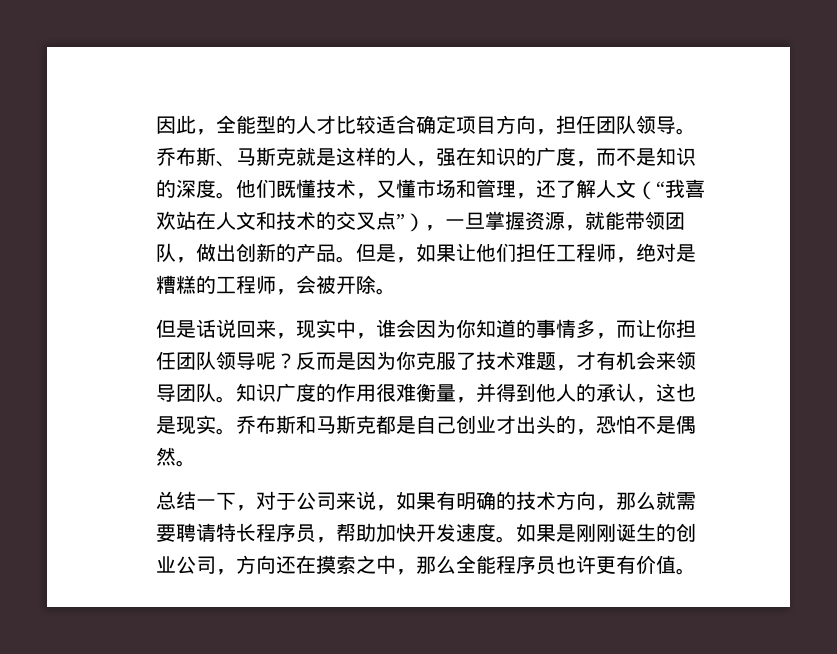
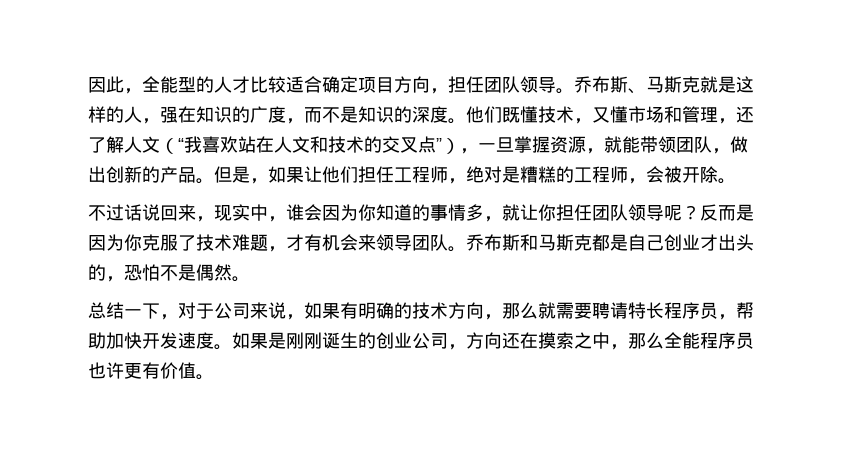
[156,319,196,338] 但是 -> [88,204,124,221] 不过
[616,320,636,338] 而 -> [502,204,520,221] 就
[236,383,696,403] [156,415,236,435] 知识广度的作用很难衡量，并得到他人的承认，这也是现实。 -> (466, 249) none

